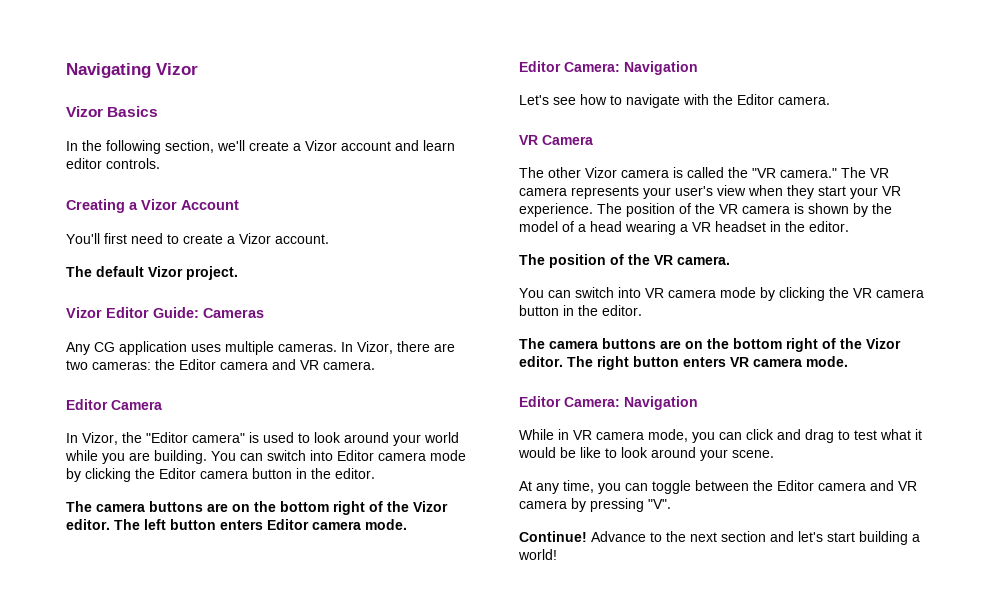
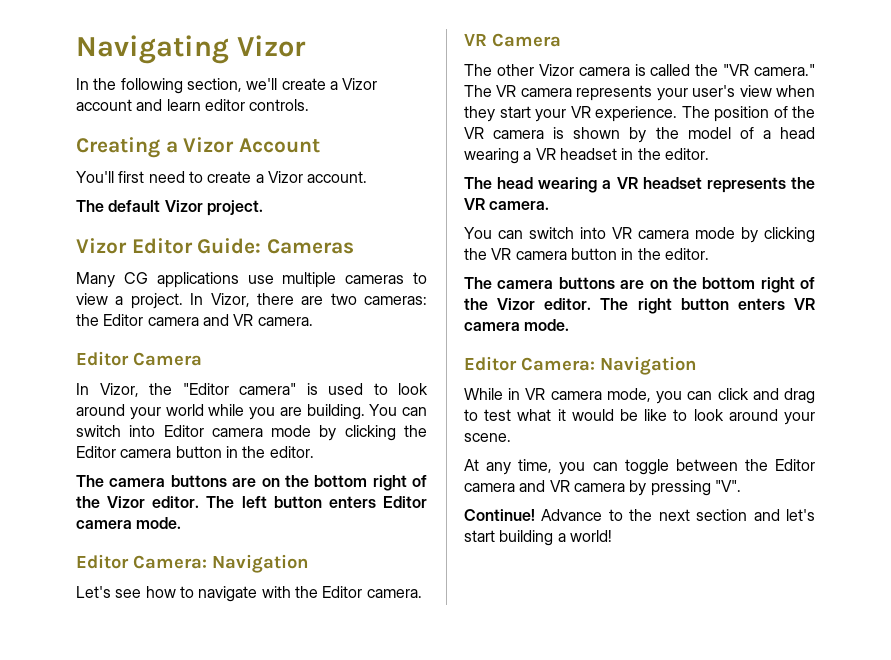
[66,106,159,117] // Vizor Basics -> (306, 46) none
[66,341,337,355] Any CG application uses multiple cameras. -> [76,272,427,288] [76,293,183,309] Many CG applications use multiple cameras to view a project.
[549,254,624,268] position of -> [497,177,786,193] head wearing a VR headset represents

